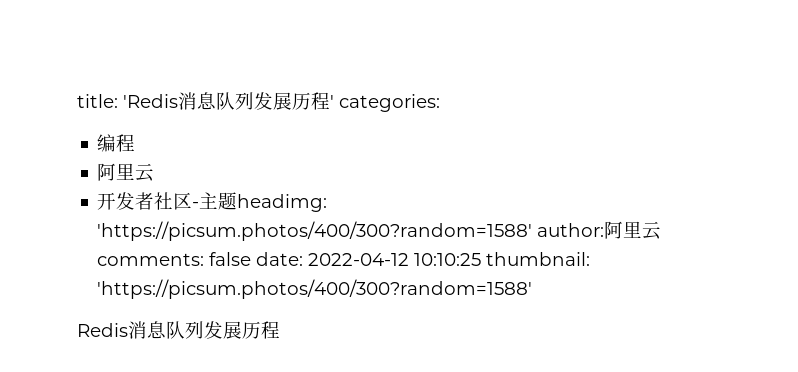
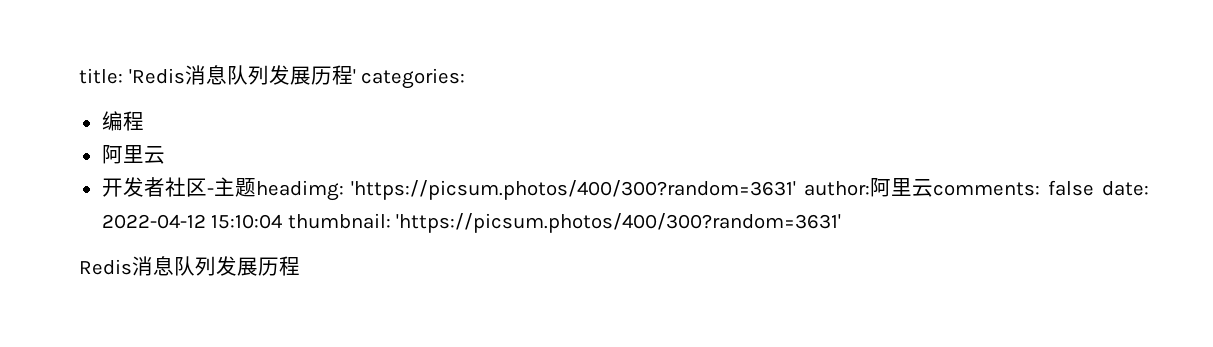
[97,221,533,241] 'https://picsum.photos/400/300?random=1588' -> [351,180,797,200] 'https://picsum.photos/400/300?random=3631'
[414,252,591,266] [97,279,533,299] 10:10:25 thumbnail: 'https://picsum.photos/400/300?random=1588' -> [211,213,842,233] 15:10:04 thumbnail: 'https://picsum.photos/400/300?random=3631'

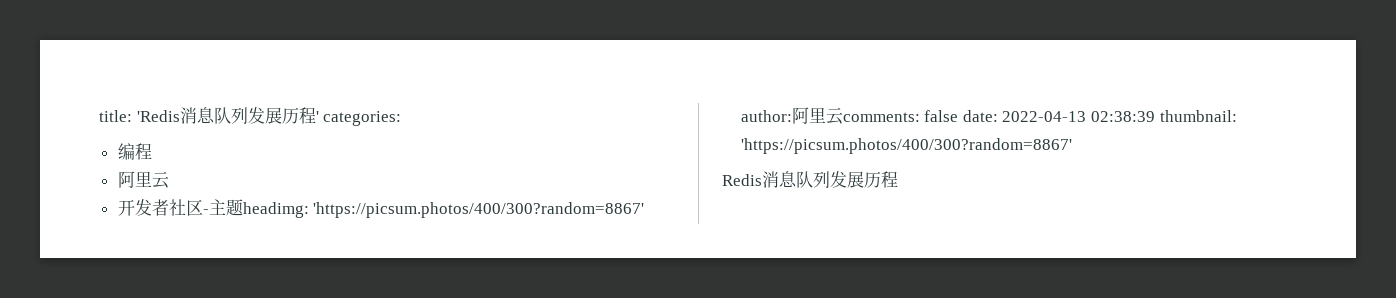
[351,180,797,200] 'https://picsum.photos/400/300?random=3631' -> [313,202,645,218] 'https://picsum.photos/400/300?random=8867'
[101,213,842,233] 2022-04-12 15:10:04 thumbnail: 'https://picsum.photos/400/300?random=3631' -> [1002,110,1237,122] [740,138,1072,154] 2022-04-13 02:38:39 thumbnail: 'https://picsum.photos/400/300?random=8867'

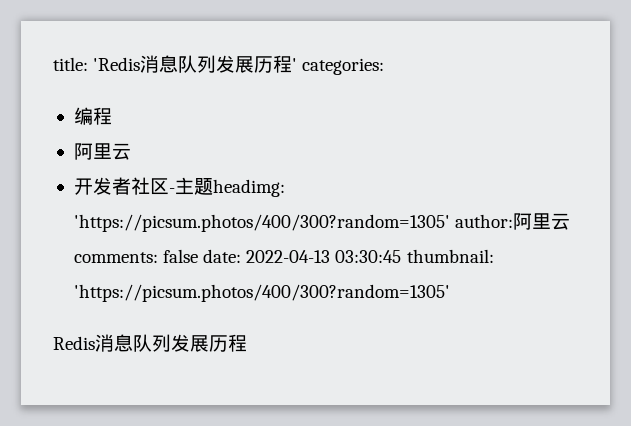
[313,202,645,218] 'https://picsum.photos/400/300?random=8867' -> [73,214,450,232] 'https://picsum.photos/400/300?random=1305'
[1091,110,1237,122] [740,138,1072,154] 02:38:39 thumbnail: 'https://picsum.photos/400/300?random=8867' -> [335,249,494,263] [73,284,450,302] 03:30:45 thumbnail: 'https://picsum.photos/400/300?random=1305'

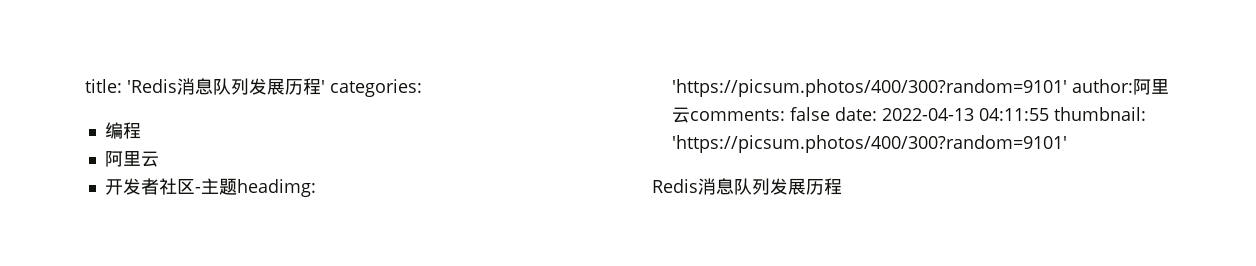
[73,214,450,232] 'https://picsum.photos/400/300?random=1305' -> [671,79,1067,97] 'https://picsum.photos/400/300?random=9101'
[335,249,494,263] [73,284,450,302] 03:30:45 thumbnail: 'https://picsum.photos/400/300?random=1305' -> [978,107,1146,121] [671,135,1067,153] 04:11:55 thumbnail: 'https://picsum.photos/400/300?random=9101'

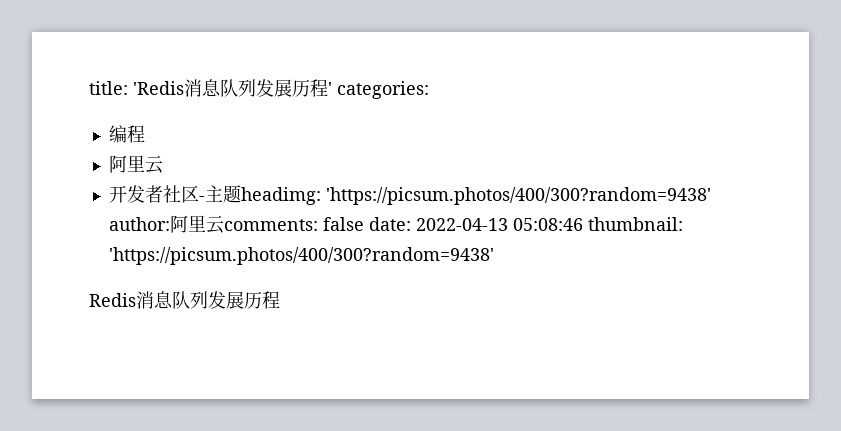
[671,79,1067,97] 'https://picsum.photos/400/300?random=9101' -> [325,187,711,205] 'https://picsum.photos/400/300?random=9438'
[978,107,1146,121] [671,135,1067,153] 04:11:55 thumbnail: 'https://picsum.photos/400/300?random=9101' -> [512,217,683,231] [108,247,494,265] 05:08:46 thumbnail: 'https://picsum.photos/400/300?random=9438'

